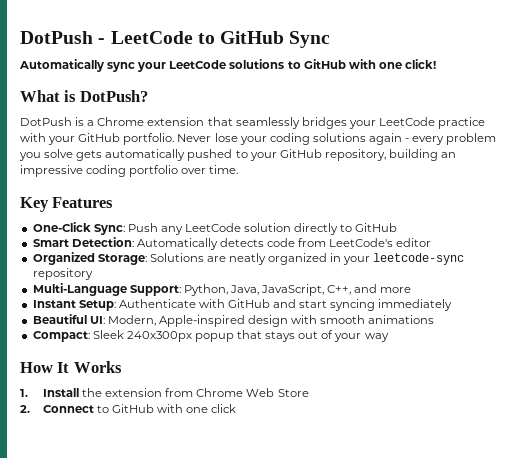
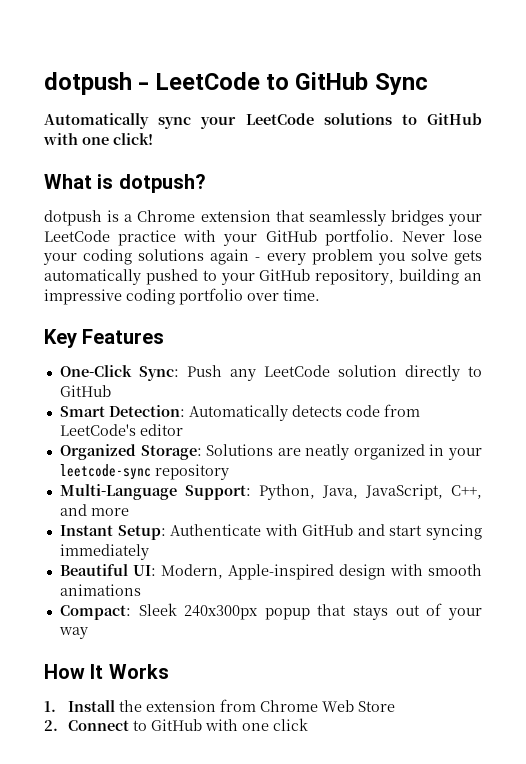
[20,31,93,44] DotPush -> [44,72,132,95] dotpush
[79,90,148,102] [20,117,72,126] DotPush? // DotPush -> [118,174,206,193] [44,210,102,226] dotpush? // dotpush

